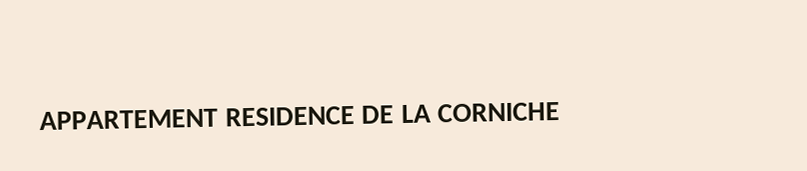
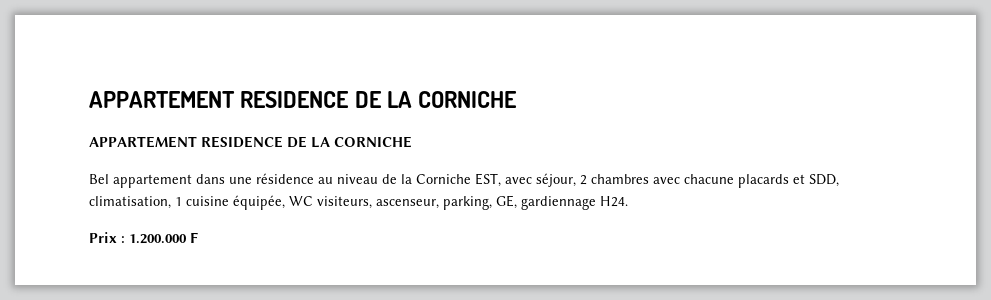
[39,101,561,131] APPARTEMENT RESIDENCE DE LA CORNICHE -> [89,91,518,108] [89,136,412,148] [89,173,839,188] [89,195,628,210] [89,232,198,244] APPARTEMENT RESIDENCE DE LA CORNICHE // APPARTEMENT RESIDENCE DE LA CORNICHE // Bel appartement dans une résidence au niveau de la Corniche EST, avec séjour, 2 chambres avec chacune placards et SDD, climatisation, 1 cuisine équipée, WC visiteurs, ascenseur, parking, GE, gardiennage H24. // Prix : 1.200.000 F

